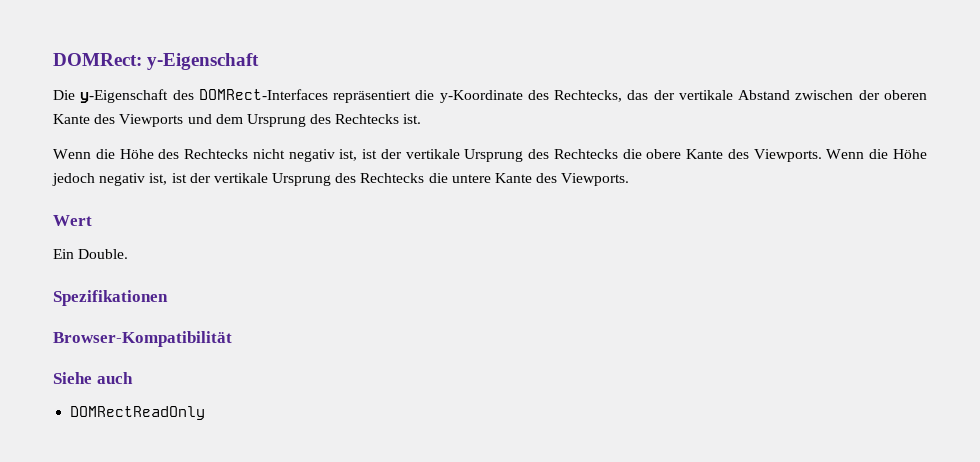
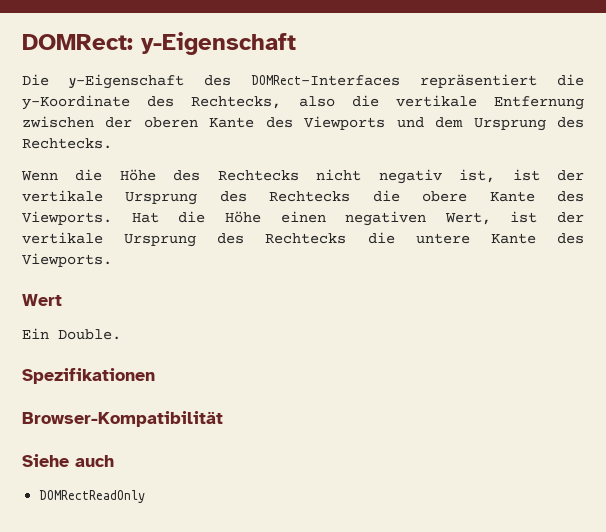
[627,90,791,100] das der vertikale Abstand -> [298,95,584,110] also die vertikale Entfernung
[335,114,422,124] Rechtecks ist. -> [22,138,112,149] Rechtecks.
[826,149,928,159] [52,173,168,186] Wenn die Höhe jedoch negativ ist, -> [131,211,491,226] Hat die Höhe einen negativen Wert,

